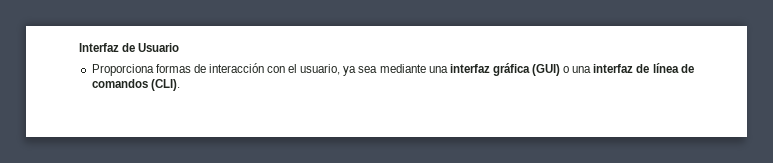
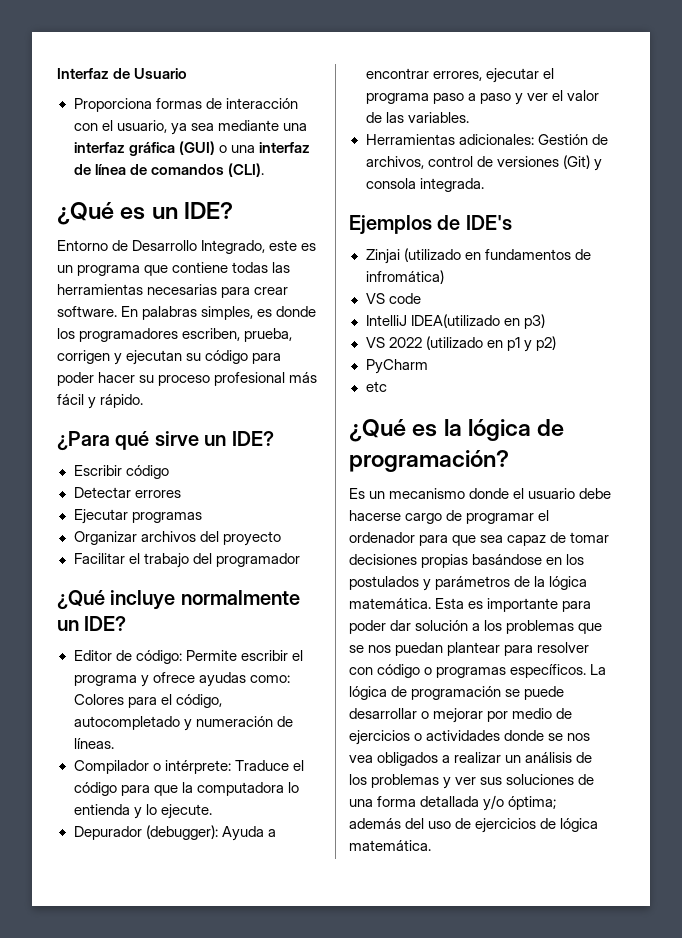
(180, 85) none -> [57,202,234,225] [57,240,317,254] [57,262,291,276] [57,284,289,298] [57,306,317,320] [57,328,293,342] [57,350,282,365] [57,372,318,386] [57,394,144,409] [57,431,274,451] [73,465,169,479] [73,487,181,498] [73,509,202,524] [73,531,281,546] [73,553,300,568] [57,590,300,610] [57,616,127,631] [73,650,303,664] [73,672,290,687] [73,694,222,708] [73,716,293,731] [73,738,114,749] [73,760,304,774] [73,782,299,796] [73,804,212,819] [73,825,276,841] [365,68,554,83] [365,90,599,105] [365,112,469,123] [365,134,608,145] [365,155,602,171] [365,178,484,192] [349,215,512,235] [365,248,591,264] [365,270,444,284] [365,293,421,304] [365,314,545,329] [365,336,556,352] [365,359,428,374] [365,381,387,392] [349,419,565,442] [349,450,509,472] [349,488,612,499] [349,510,550,524] [349,532,610,546] [349,554,585,568] [349,576,588,591] [349,598,592,612] [349,620,603,634] [349,642,590,656] [349,664,607,678] [349,686,565,700] [349,708,573,723] [349,730,591,745] [349,752,593,766] [349,774,595,789] [349,795,557,811] [349,818,599,833] [349,840,431,851] // ¿Qué es un IDE? // Entorno de Desarrollo Integrado, este es un programa que contiene todas las herramientas necesarias para crear software. En palabras simples, es donde los programadores escriben, prueba, corrigen y ejecutan su código para poder hacer su proceso profesional más fácil y rápido. // ¿Para qué sirve un IDE? // Escribir código // Detectar errores // Ejecutar programas // Organizar archivos del proyecto // Facilitar el trabajo del programador // ¿Qué incluye normalmente un IDE? // Editor de código: Permite escribir el programa y ofrece ayudas como: Colores para el código, autocompletado y numeración de líneas. // Compilador o intérprete: Traduce el código para que la computadora lo entienda y lo ejecute. // Depurador (debugger): Ayuda a encontrar errores, ejecutar el programa paso a paso y ver el valor de las variables. // Herramientas adicionales: Gestión de archivos, control de versiones (Git) y consola integrada. // Ejemplos de IDE's // Zinjai (utilizado en fundamentos de infromática) // VS code // IntelliJ IDEA(utilizado en p3) // VS 2022 (utilizado en p1 y p2) // PyCharm // etc // ¿Qué es la lógica de programación? // Es un mecanismo donde el usuario debe hacerse cargo de programar el ordenador para que sea capaz de tomar decisiones propias basándose en los postulados y parámetros de la lógica matemática. Esta es importante para poder dar solución a los problemas que se nos puedan plantear para resolver con código o programas específicos. La lógica de programación se puede desarrollar o mejorar por medio de ejercicios o actividades donde se nos vea obligados a realizar un análisis de los problemas y ver sus soluciones de una forma detallada y/o óptima; además del uso de ejercicios de lógica matemática.

